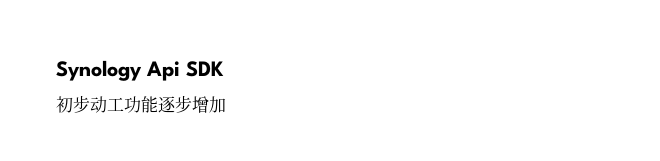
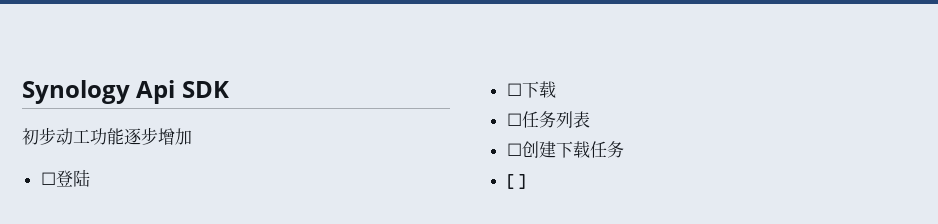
(226, 104) none -> [40,169,90,187] [506,81,556,98] [506,111,590,128] [506,141,624,158] [506,174,526,189] // ☐登陆 // ☐下载 // ☐任务列表 // ☐创建下载任务 // [ ]

